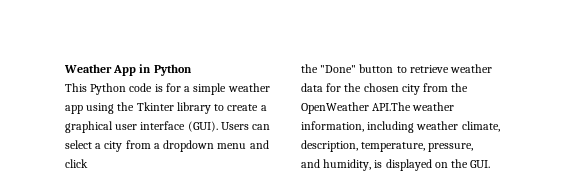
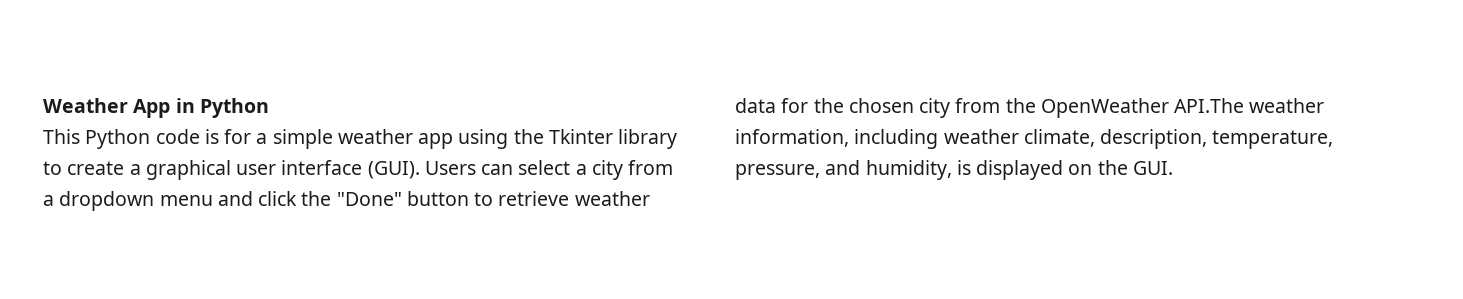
(88, 163) // -> (298, 198) none
(474, 147) // -> (820, 172) none

